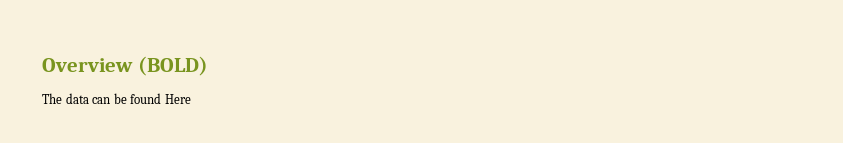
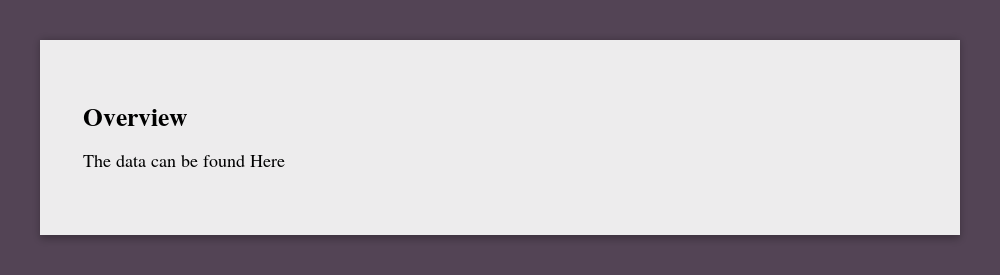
[137,56,208,76] (BOLD) -> (188, 117) none

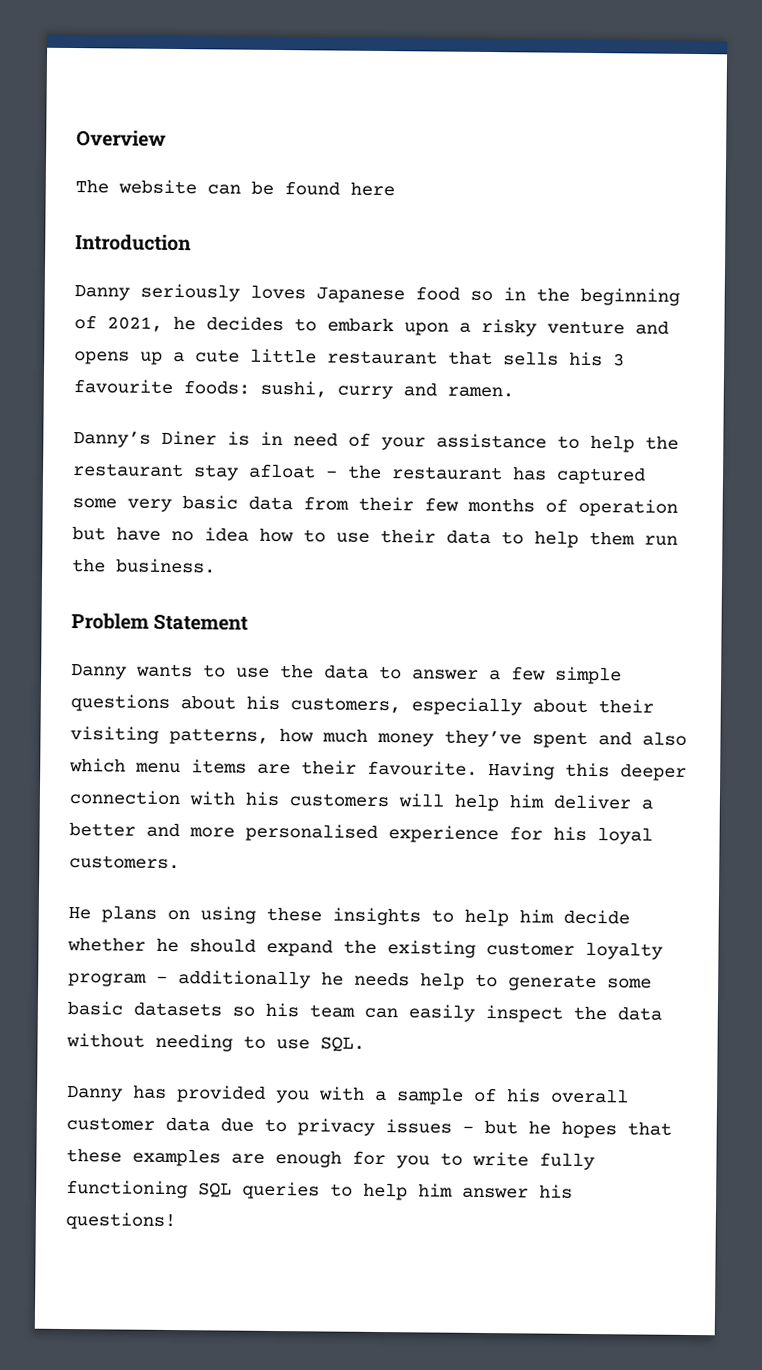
[116,155,146,167] data -> [118,179,197,195] website
[250,155,285,167] Here -> [350,181,395,197] [75,234,192,252] [74,283,680,306] [74,315,669,337] [74,348,625,367] [73,379,514,400] [73,430,679,453] [72,463,646,485] [72,495,678,517] [72,526,678,548] [72,558,216,574] [71,613,249,631] [71,663,622,685] [70,694,654,716] [70,726,687,748] [69,758,687,781] [69,790,653,812] [69,822,653,845] [69,855,180,870] [68,905,630,927] [67,937,663,960] [68,970,652,992] [67,1001,662,1023] [66,1032,365,1052] [66,1084,629,1105] [66,1116,672,1139] [66,1148,595,1171] [66,1180,573,1201] [65,1211,176,1231] here // Introduction // Danny seriously loves Japanese food so in the beginning of 2021, he decides to embark upon a risky venture and opens up a cute little restaurant that sells his 3 favourite foods: sushi, curry and ramen. // Danny’s Diner is in need of your assistance to help the restaurant stay afloat - the restaurant has captured some very basic data from their few months of operation but have no idea how to use their data to help them run the business. // Problem Statement // Danny wants to use the data to answer a few simple questions about his customers, especially about their visiting patterns, how much money they’ve spent and also which menu items are their favourite. Having this deeper connection with his customers will help him deliver a better and more personalised experience for his loyal customers. // He plans on using these insights to help him decide whether he should expand the existing customer loyalty program - additionally he needs help to generate some basic datasets so his team can easily inspect the data without needing to use SQL. // Danny has provided you with a sample of his overall customer data due to privacy issues - but he hopes that these examples are enough for you to write fully functioning SQL queries to help him answer his questions!

